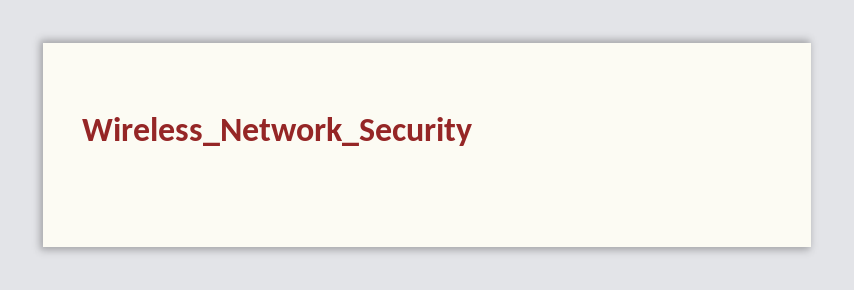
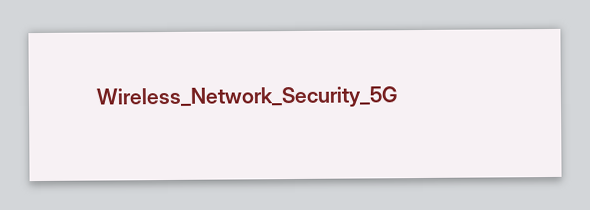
[82,117,472,146] Wireless_Network_Security -> [96,86,398,110] Wireless_Network_Security_5G

